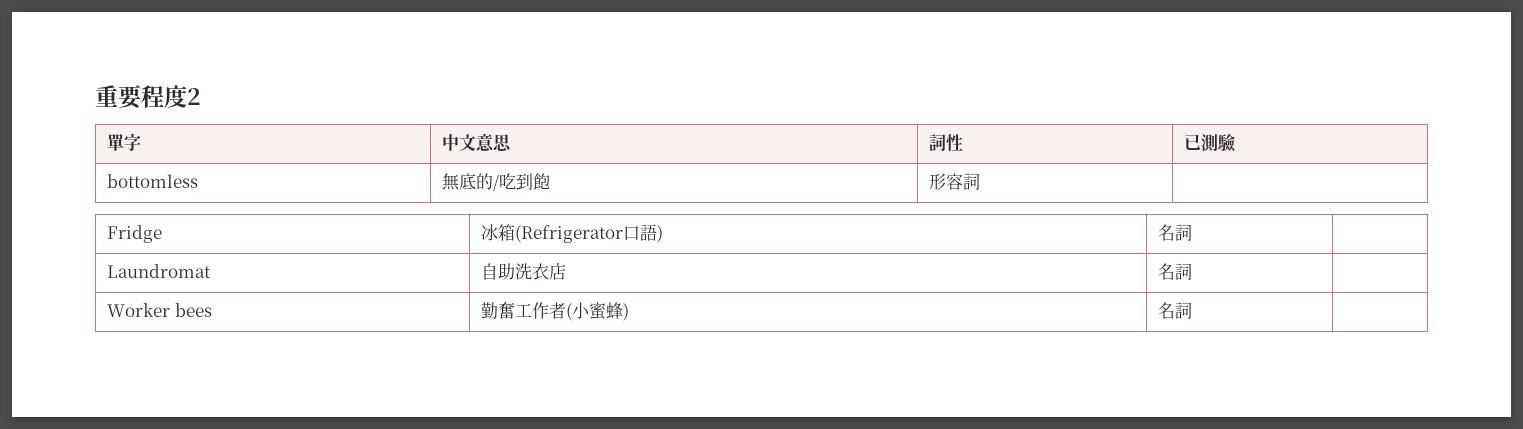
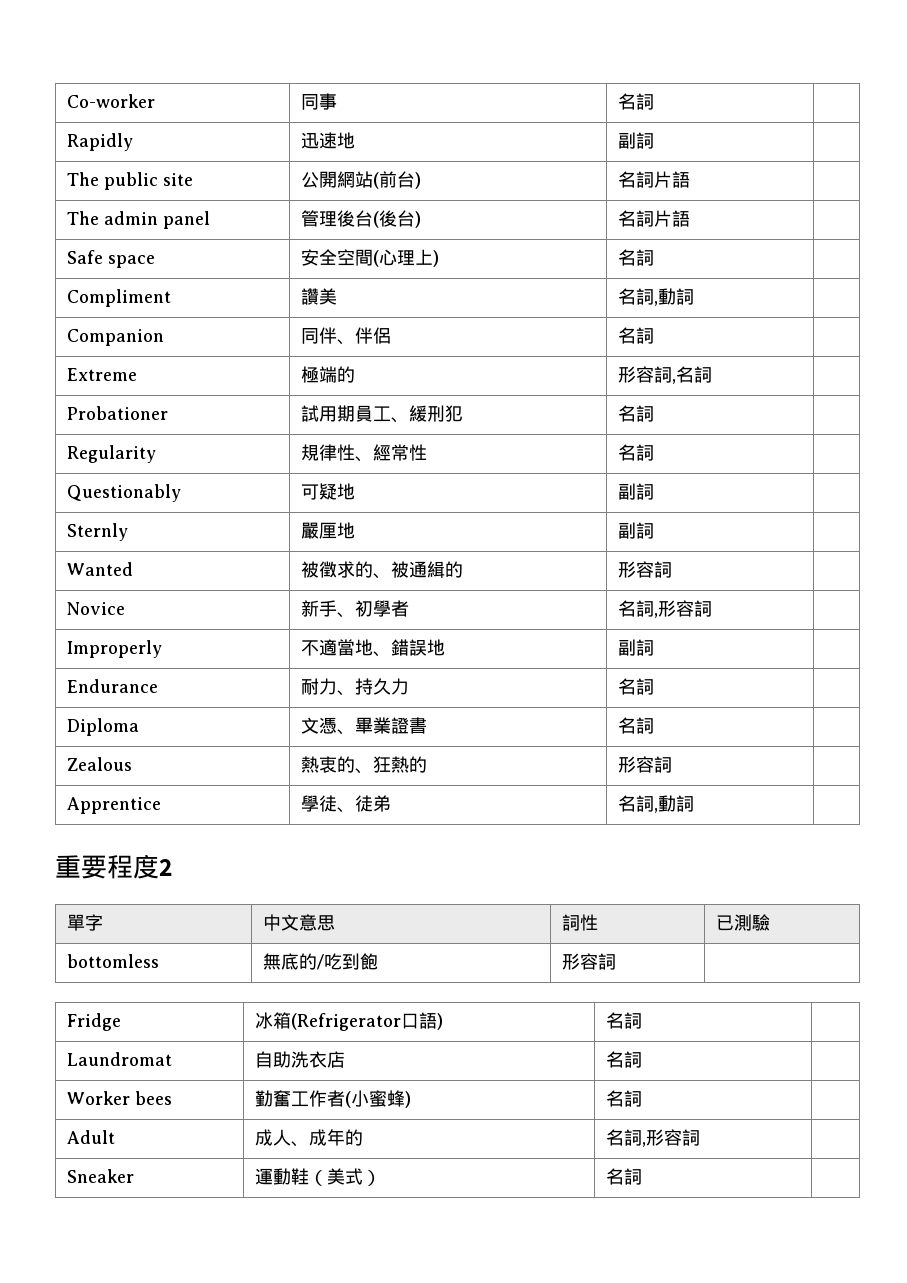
(95, 96) none -> [67,94,156,108] [301,93,338,110] [618,93,655,110] [67,133,134,151] [301,132,356,149] [618,132,655,149] [67,172,194,190] [301,171,422,189] [618,171,691,188] [67,211,211,229] [301,210,422,228] [618,210,691,227] [67,250,156,268] [301,249,440,267] [618,249,655,266] [67,289,172,307] [301,288,338,305] [618,288,695,306] [67,329,165,346] [301,327,392,345] [618,327,655,344] [67,368,138,381] [301,366,356,383] [618,366,713,384] [67,406,169,420] [301,405,464,423] [618,405,655,422] [67,445,157,463] [301,444,428,462] [618,444,655,461] [67,484,182,502] [301,483,356,500] [618,483,655,500] [67,523,129,541] [301,522,356,539] [618,522,655,539] [67,562,134,576] [301,561,464,579] [618,561,673,578] [67,602,126,615] [301,600,410,618] [618,600,713,618] [67,640,163,658] [301,639,446,657] [618,639,655,656] [67,679,159,693] [301,678,410,696] [618,678,655,695] [67,718,140,736] [301,717,428,735] [618,717,655,734] [67,757,133,771] [301,756,428,774] [618,756,673,773] [67,797,162,814] [301,795,392,813] [618,795,695,813] Co-worker | 同事 | 名詞 | // Rapidly | 迅速地 | 副詞 | // The public site | 公開網站(前台) | 名詞片語 | // The admin panel | 管理後台(後台) | 名詞片語 | // Safe space | 安全空間(心理上) | 名詞 | // Compliment | 讚美 | 名詞,動詞 | // Companion | 同伴、伴侶 | 名詞 | // Extreme | 極端的 | 形容詞,名詞 | // Probationer | 試用期員工、緩刑犯 | 名詞 | // Regularity | 規律性、經常性 | 名詞 | // Questionably | 可疑地 | 副詞 | // Sternly | 嚴厘地 | 副詞 | // Wanted | 被徵求的、被通緝的 | 形容詞 | // Novice | 新手、初學者 | 名詞,形容詞 | // Improperly | 不適當地、錯誤地 | 副詞 | // Endurance | 耐力、持久力 | 名詞 | // Diploma | 文憑、畢業證書 | 名詞 | // Zealous | 熱衷的、狂熱的 | 形容詞 | // Apprentice | 學徒、徒弟 | 名詞,動詞 | //
(1193, 310) none -> [67,1130,116,1144] [255,1129,364,1147] [606,1129,701,1147] [67,1169,135,1183] [255,1168,382,1186] [606,1168,643,1185] // Adult | 成人、成年的 | 名詞,形容詞 | // Sneaker | 運動鞋（美式） | 名詞 |

